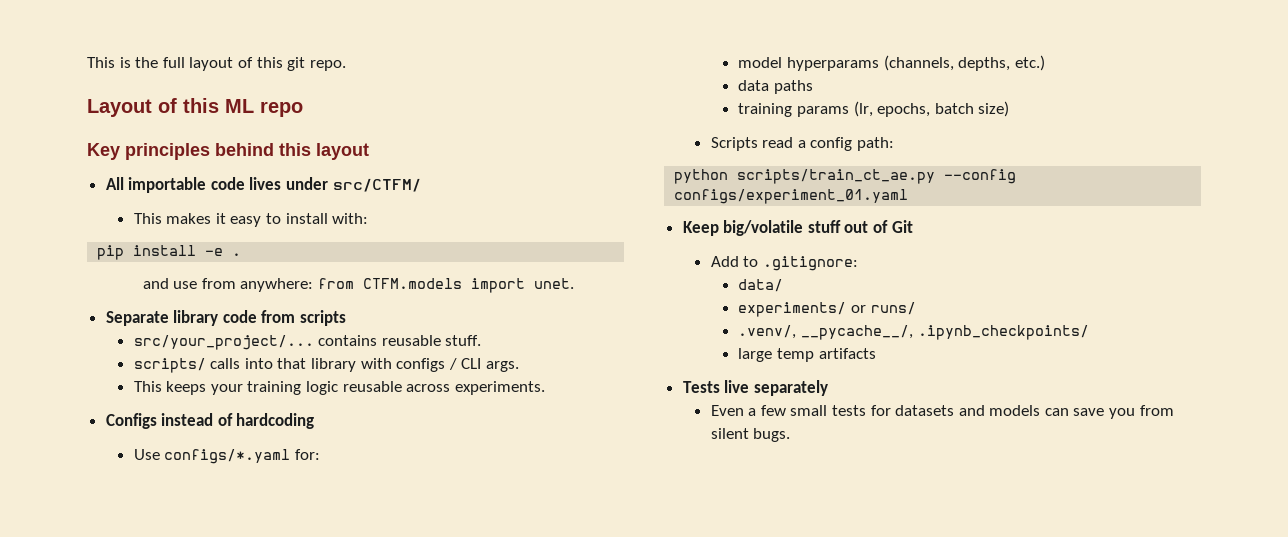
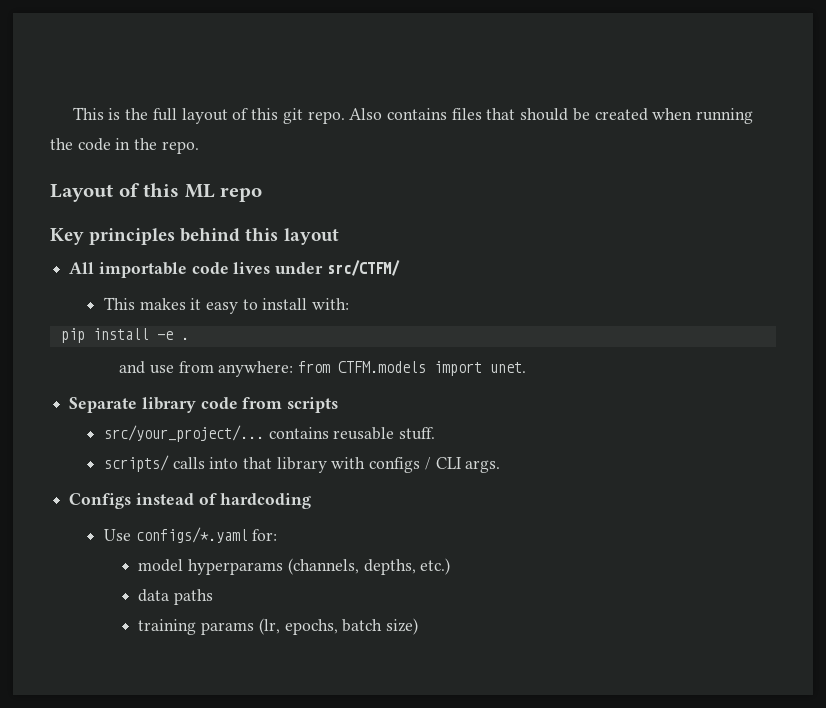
(346, 65) none -> [349,108,754,124] [50,138,199,154] Also contains files that should be created when running the code in the repo.
[133,381,545,395] // This keeps your training logic reusable across experiments. -> (501, 466) none
[710,137,894,151] [674,169,1017,184] [674,189,909,204] [682,220,913,236] [710,256,858,271] [738,279,784,292] [738,302,916,317] [738,325,1089,340] [738,348,876,362] [682,380,828,396] [710,405,1174,419] [710,428,791,442] // Scripts read a config path: // python scripts/train_ct_ae.py --config configs/experiment_01.yaml // Keep big/volatile stuff out of Git // Add to .gitignore: // data/ // experiments/ or runs/ // .venv/, __pycache__/, .ipynb_checkpoints/ // large temp artifacts // Tests live separately // Even a few small tests for datasets and models can save you from silent bugs. -> (418, 626) none

